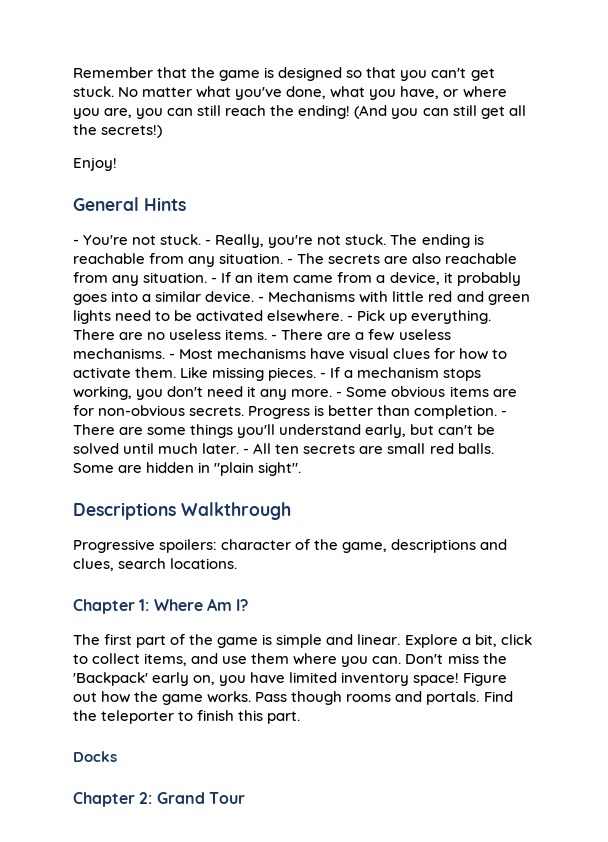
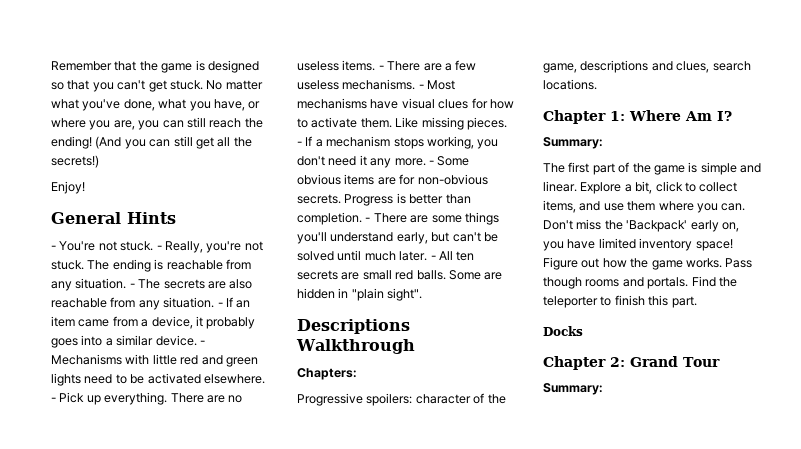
(291, 511) none -> [297,368,357,380] // Chapters:
(249, 605) none -> [543,137,603,149] // Summary:
(245, 798) none -> [543,383,603,395] // Summary:

